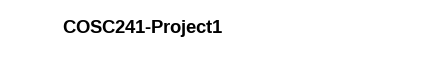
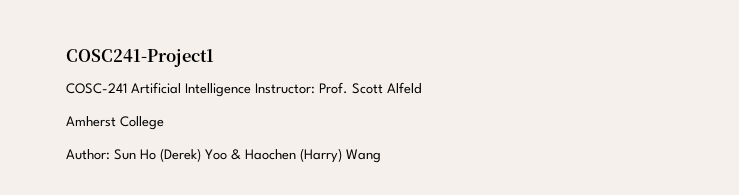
(222, 28) none -> [66,82,422,97] [66,116,164,130] [66,148,381,163] // COSC-241 Artificial Intelligence Instructor: Prof. Scott Alfeld // Amherst College // Author: Sun Ho (Derek) Yoo & Haochen (Harry) Wang

